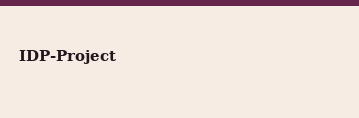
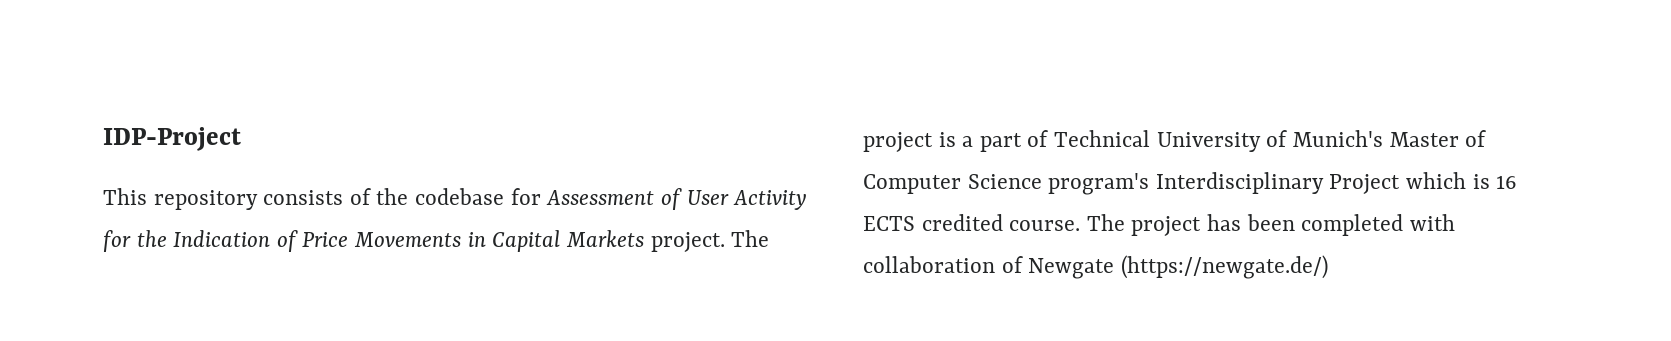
(116, 57) none -> [103,188,807,210] [103,230,770,252] [863,130,1487,152] [863,172,1518,195] [863,214,1455,236] [863,255,1328,279] // This repository consists of the codebase for Assessment of User Activity for the Indication of Price Movements in Capital Markets project. The project is a part of Technical University of Munich's Master of Computer Science program's Interdisciplinary Project which is 16 ECTS credited course. The project has been completed with collaboration of Newgate (https://newgate.de/)

